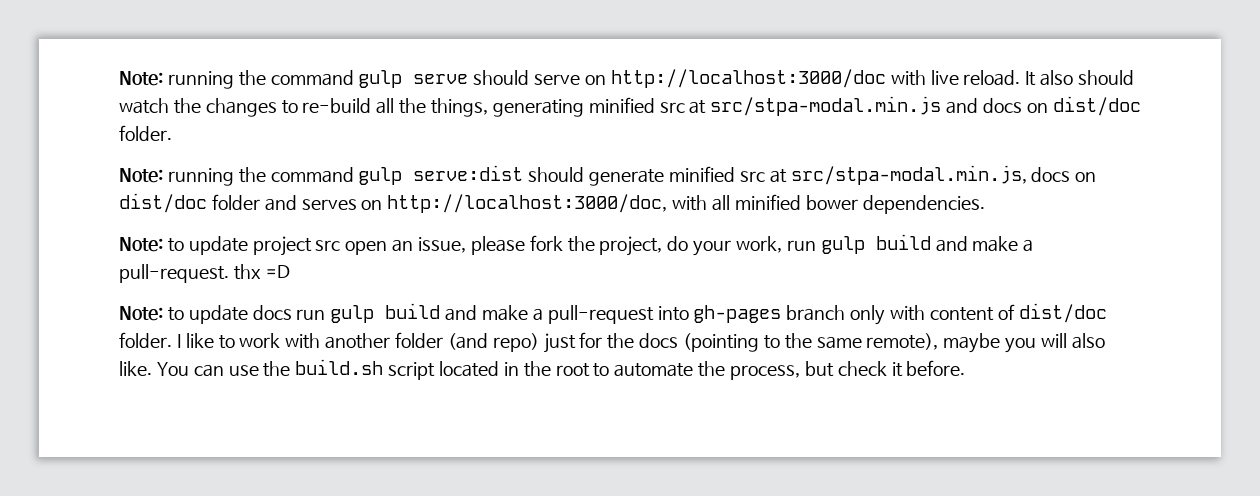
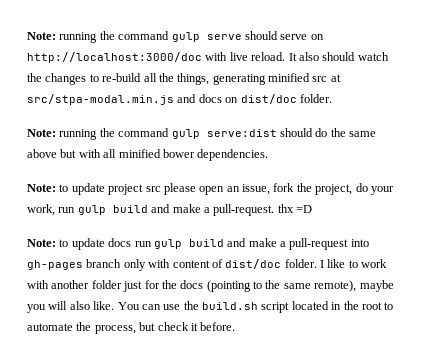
[589,165,1097,186] [119,193,668,213] generate minified src at src/stpa-modal.min.js, docs on dist/doc folder and serves on http://localhost:3000/doc, -> [315,128,376,137] [27,149,77,158] do the same above but
(341, 245) none -> [163,183,196,195] please
[470,236,525,255] please -> (270, 189) none
[447,333,539,352] (and repo) -> (122, 284) none

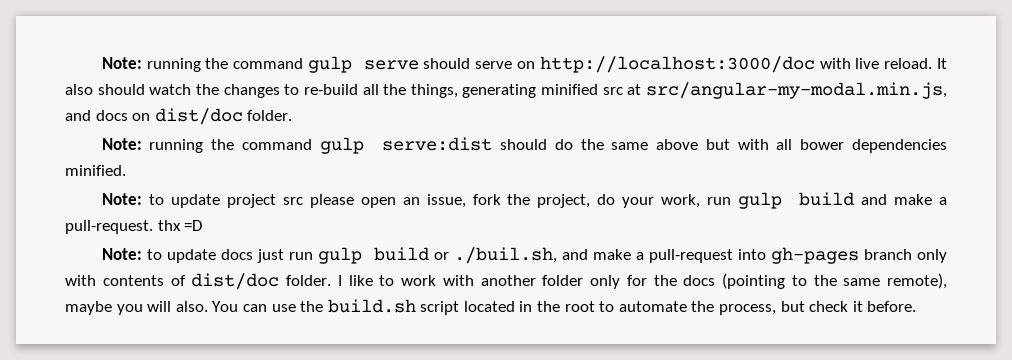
[27,94,174,105] src/stpa-modal.min.js -> [646,82,947,99] src/angular-my-modal.min.js,
[118,149,269,161] minified bower dependencies. -> [800,139,948,153] [65,165,126,176] bower dependencies minified.
[134,239,224,249] run gulp build -> [256,247,557,264] just run gulp build or ./buil.sh,
[172,260,210,268] content -> [102,275,164,286] contents
[123,281,143,292] just -> [590,275,620,289] only
[69,301,115,310] also like. -> [175,301,208,312] also.

